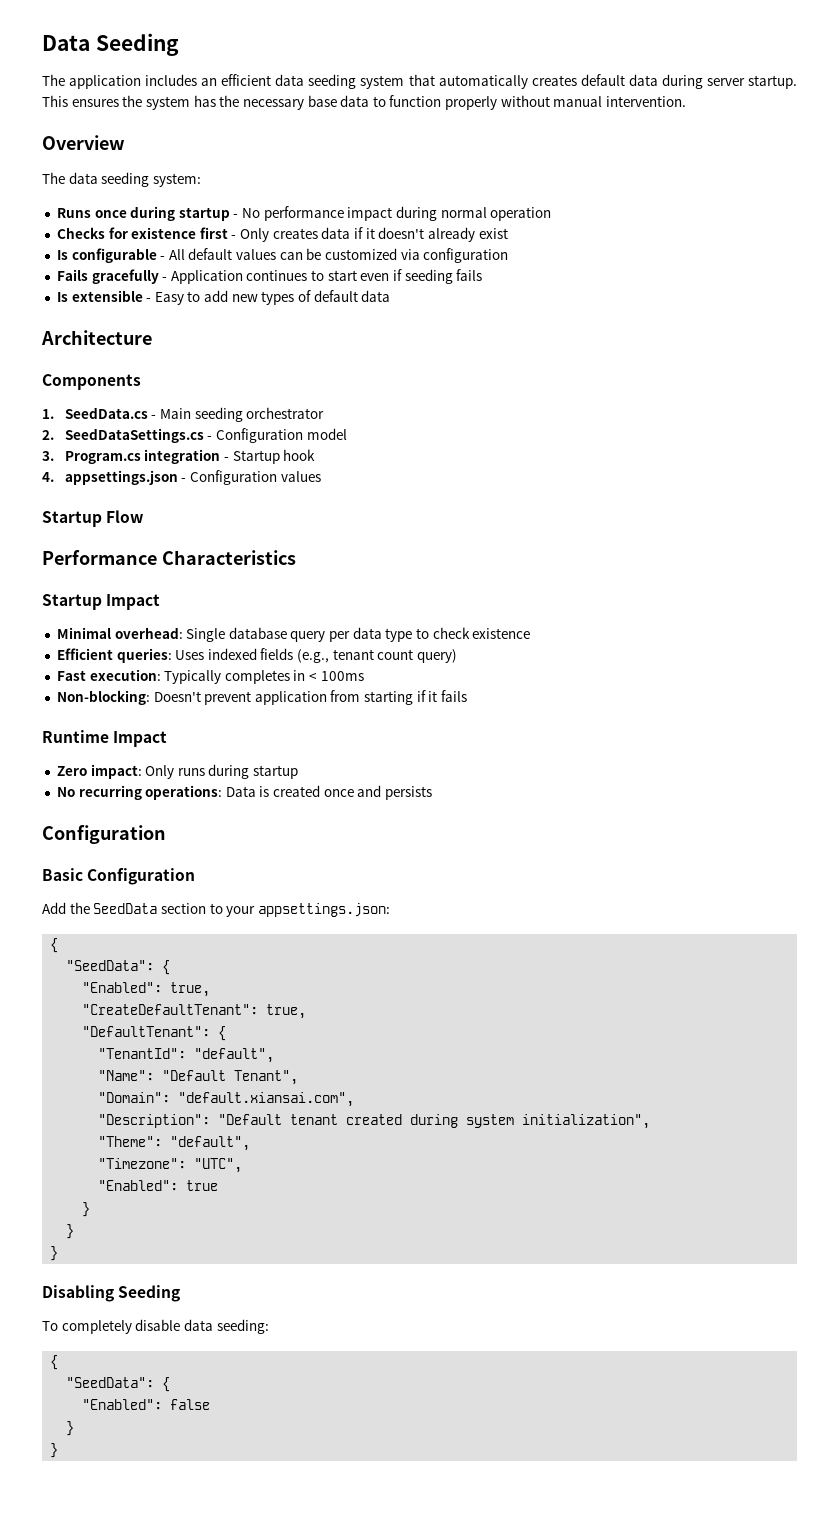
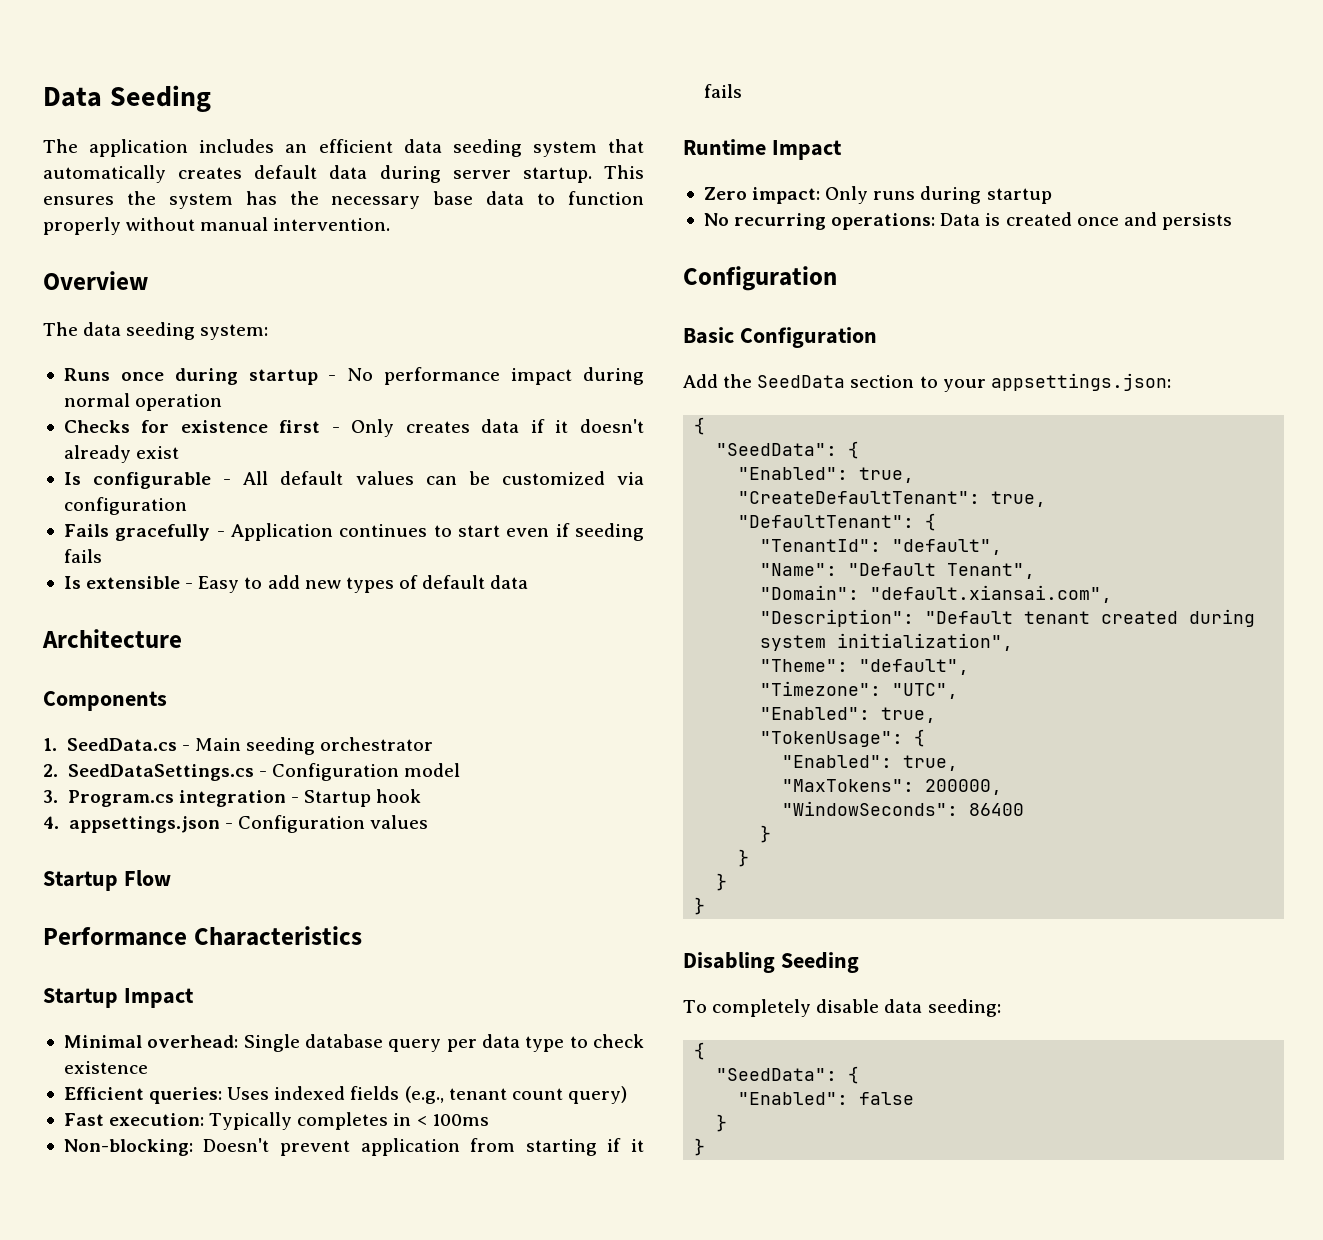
[186,1180,219,1191] true -> [881,707,937,723] [760,729,926,747] [782,755,959,771] [782,779,1003,795] [782,801,1025,816] [760,825,772,843] true, // "TokenUsage": { // "Enabled": true, // "MaxTokens": 200000, // "WindowSeconds": 86400 // }

